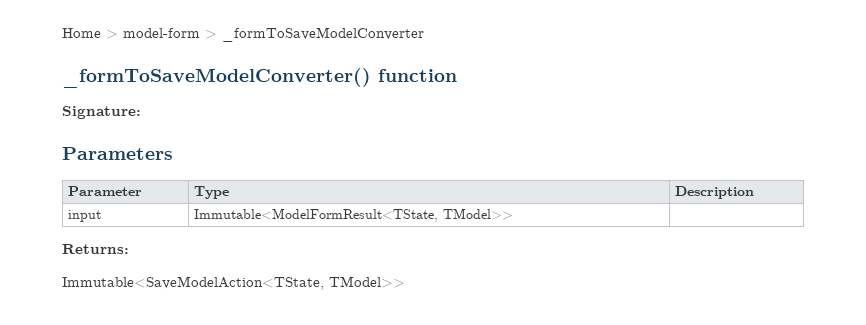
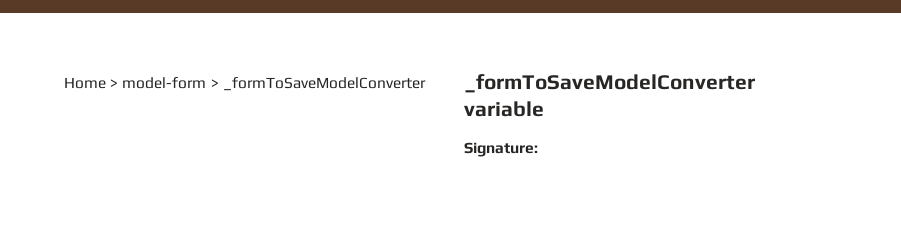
[62,68,457,88] _formToSaveModelConverter() function -> [464,74,755,93] [464,101,544,117] _formToSaveModelConverter variable
[62,147,173,160] [68,186,143,196] [194,186,230,199] [675,186,755,199] [68,210,102,222] [194,208,514,222] [62,244,129,254] [62,276,405,290] // Parameters // Parameter | Type | Description // input | Immutable<ModelFormResult<TState, TModel>> | // Returns: // Immutable<SaveModelAction<TState, TModel>> -> (538, 149) none

